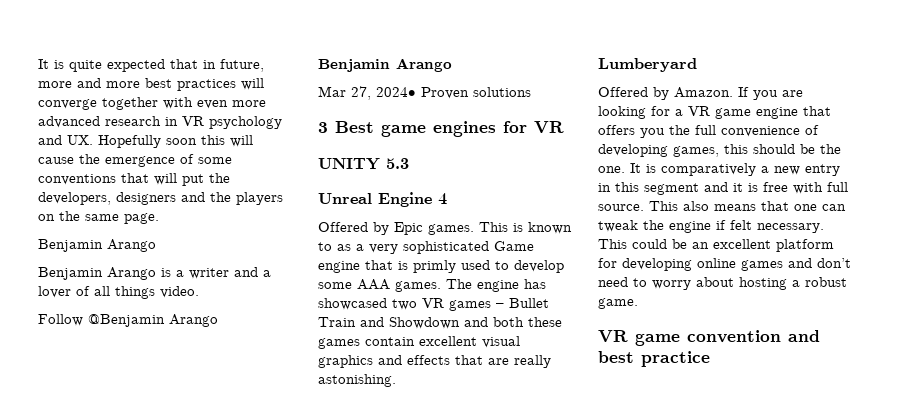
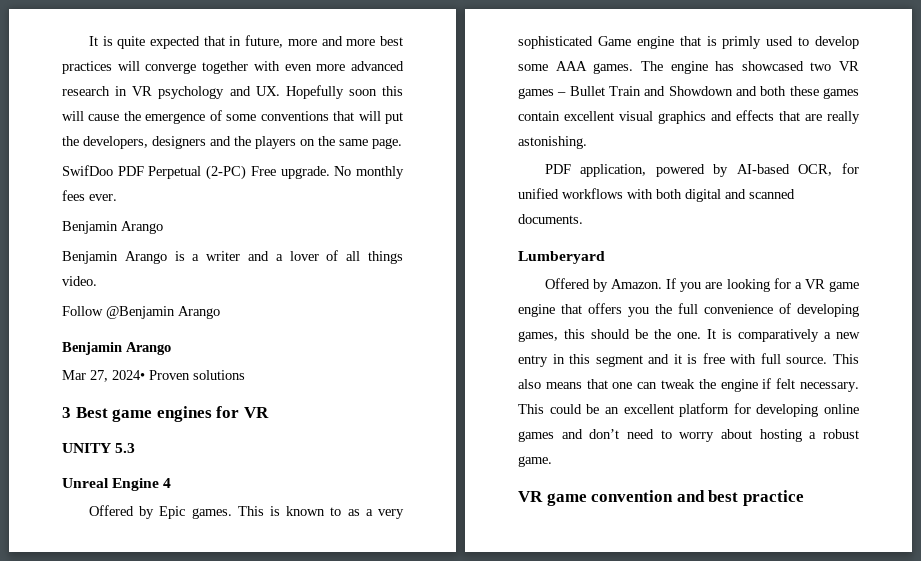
(159, 218) none -> [62,165,405,180] [62,190,117,201] // SwifDoo PDF Perpetual (2-PC) Free upgrade. No monthly fees ever.
(396, 380) none -> [544,163,859,177] [518,188,795,202] [518,214,583,224] // PDF application, powered by AI-based OCR, for unified workflows with both digital and scanned documents.

